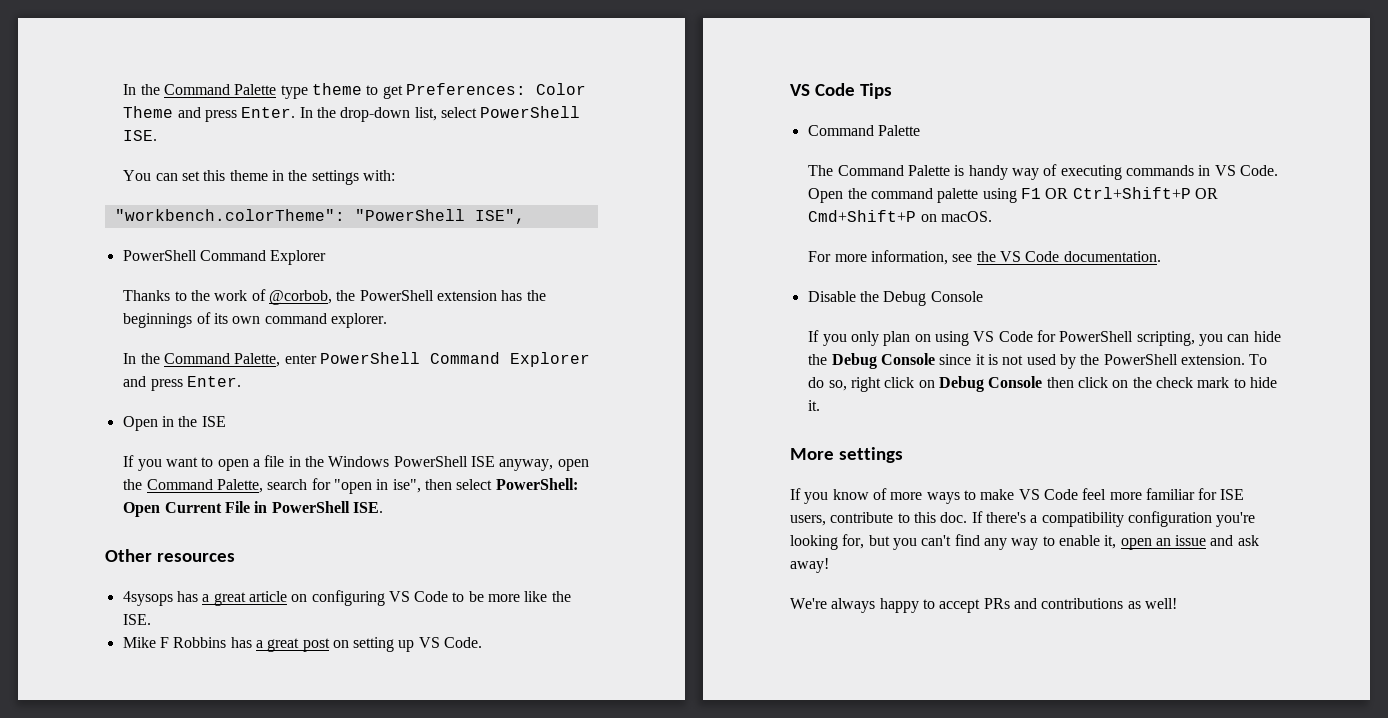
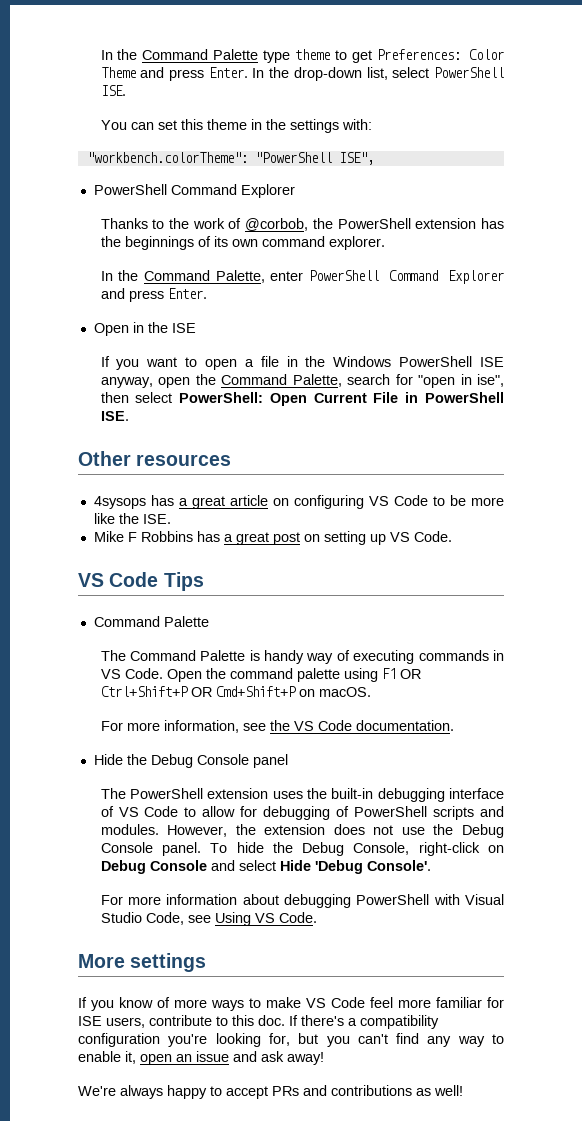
[807,291,983,306] [808,330,1281,346] [808,353,1268,369] [808,376,1277,392] [808,400,821,411] Disable the Debug Console // If you only plan on using VS Code for PowerShell scripting, you can hide the Debug Console since it is not used by the PowerShell extension. To do so, right click on Debug Console then click on the check mark to hide it. -> [93,754,288,768] [100,788,504,802] [100,806,505,820] [100,824,504,838] [100,842,504,856] [100,860,431,874] [100,894,505,908] [100,912,317,926] Hide the Debug Console panel // The PowerShell extension uses the built-in debugging interface of VS Code to allow for debugging of PowerShell scripts and modules. However, the extension does not use the Debug Console panel. To hide the Debug Console, right-click on Debug Console and select Hide 'Debug Console'. // For more information about debugging PowerShell with Visual Studio Code, see Using VS Code.

